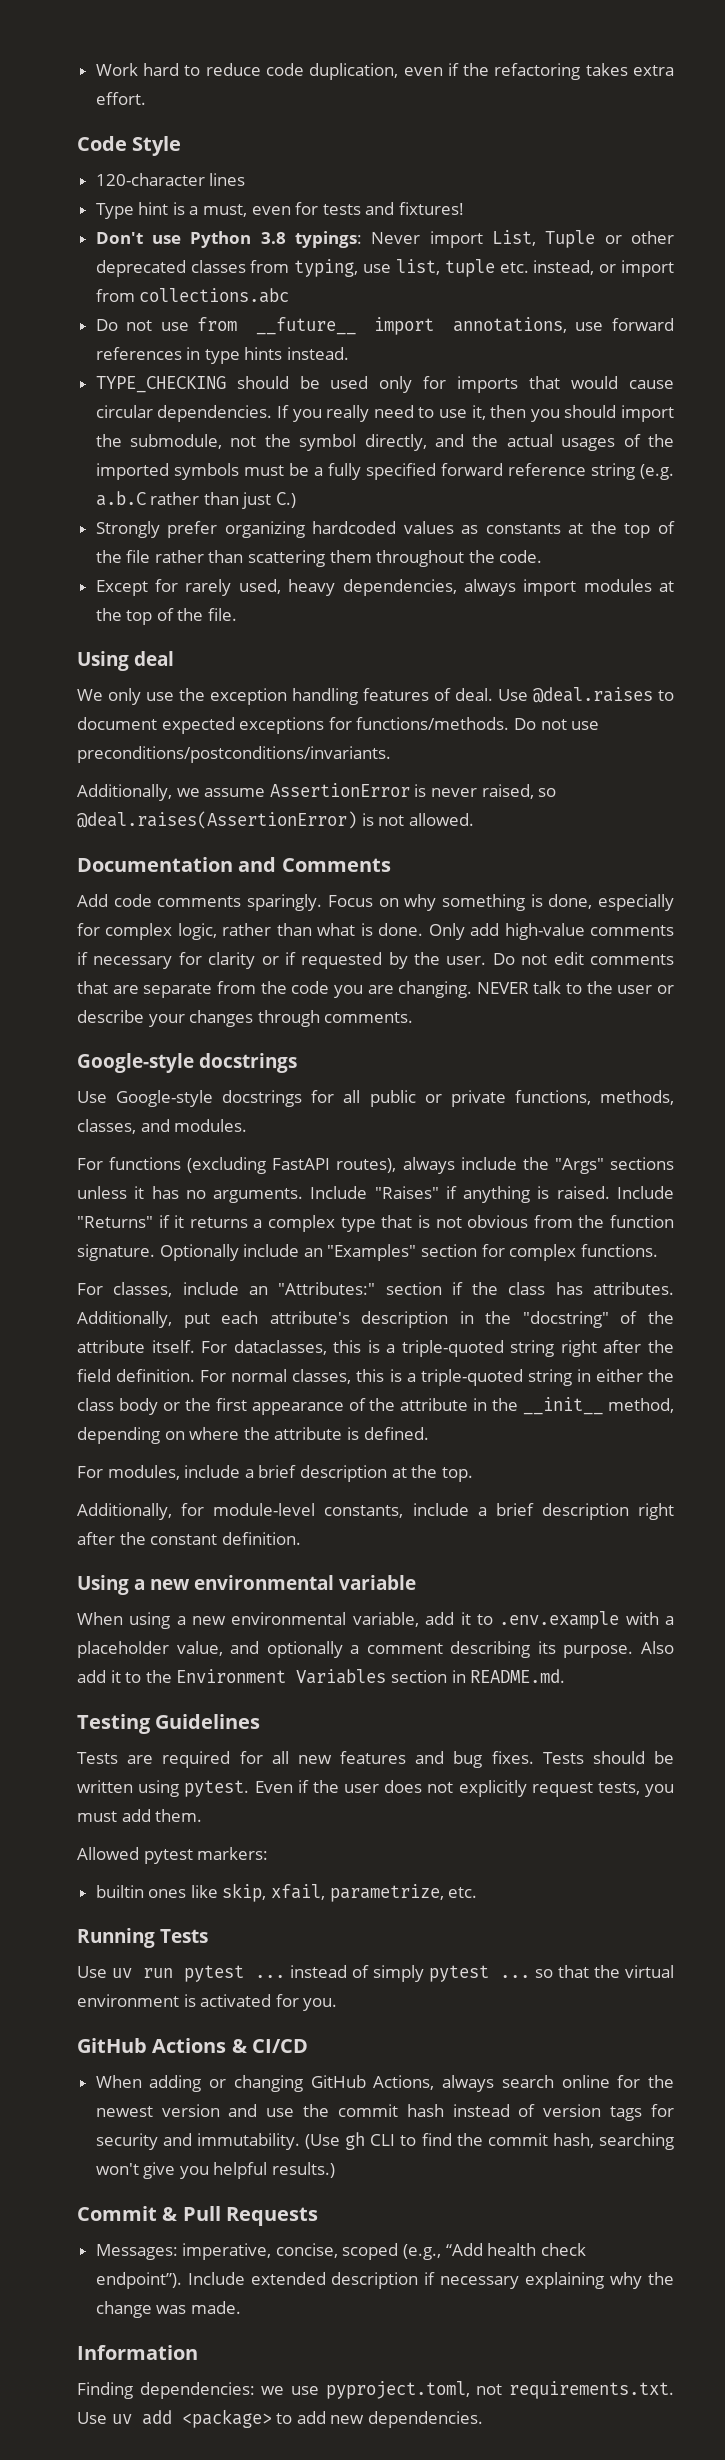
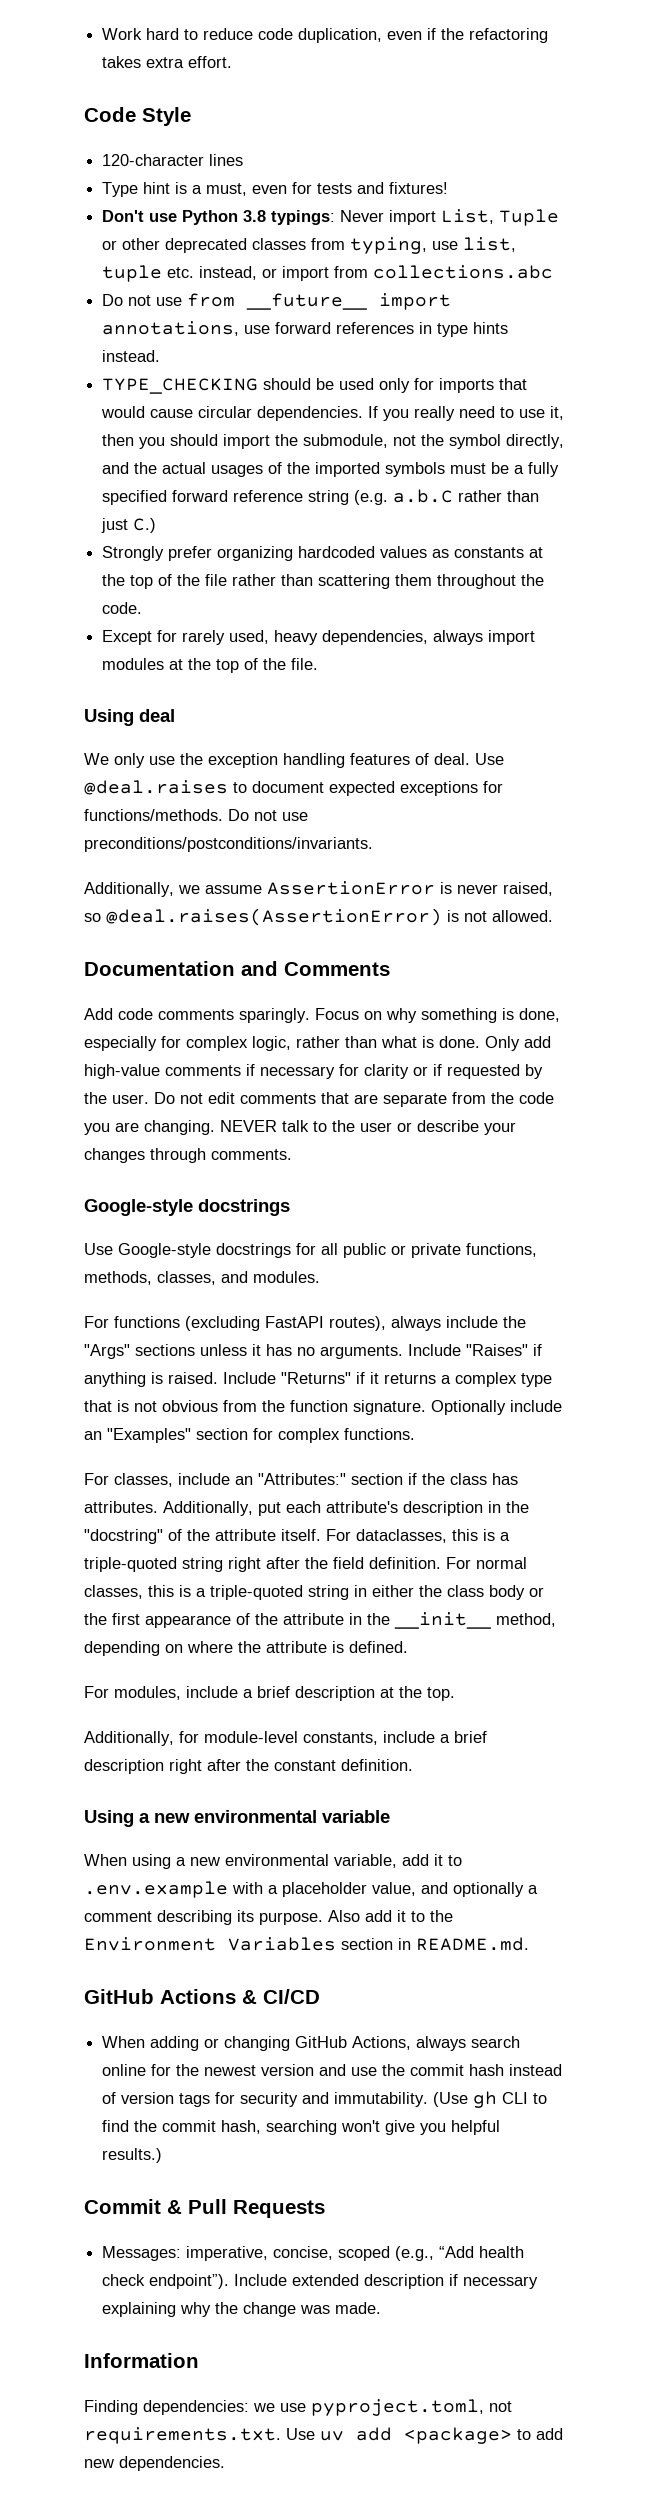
[77,1714,261,1734] [77,1751,674,1768] [77,1780,674,1797] [77,1809,203,1822] [77,1847,269,1864] [95,1883,478,1902] [77,1928,208,1948] [77,1965,674,1982] [77,1994,338,2011] // Testing Guidelines // Tests are required for all new features and bug fixes. Tests should be written using pytest. Even if the user does not explicitly request tests, you must add them. // Allowed pytest markers: // builtin ones like skip, xfail, parametrize, etc. // Running Tests // Use uv run pytest ... instead of simply pytest ... so that the virtual environment is activated for you. -> (529, 1944) none

